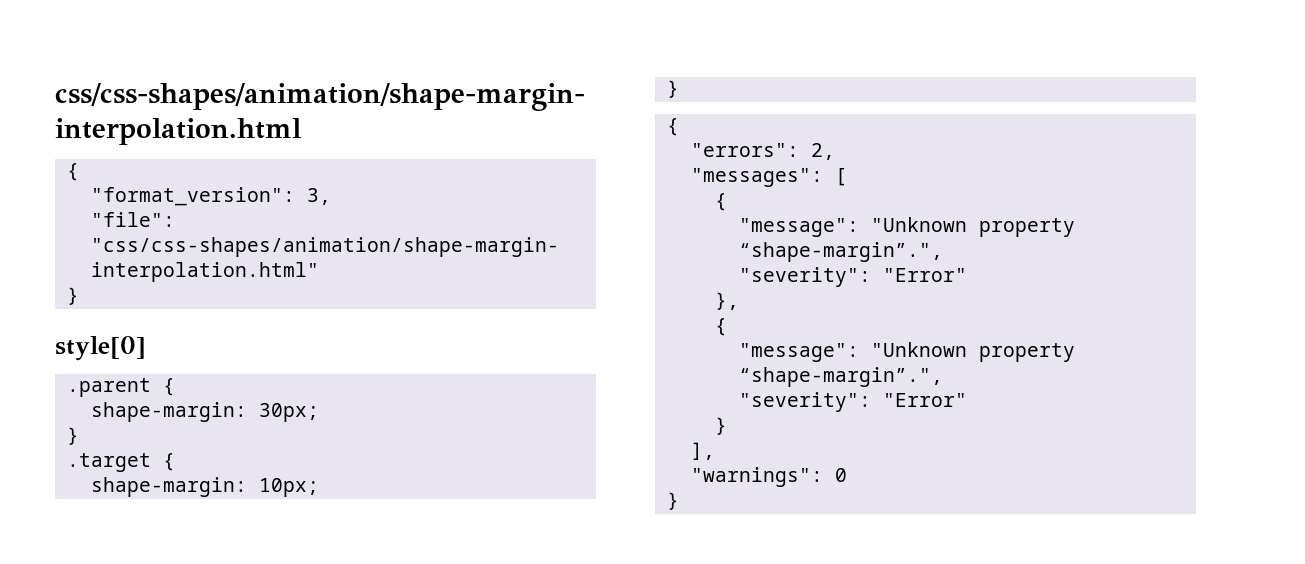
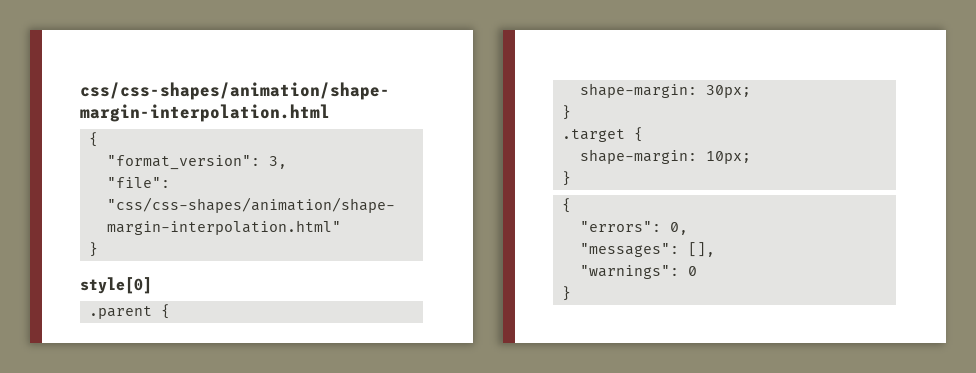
[811,143,836,160] 2, -> [669,222,688,235] 0,
[835,168,848,186] [715,193,728,211] [739,217,1076,237] [739,242,944,262] [739,267,968,287] [715,292,740,310] [715,318,728,336] [739,342,1076,362] [739,367,944,387] [739,392,968,412] [715,417,728,435] [691,442,716,460] [ // { // "message": "Unknown property “shape-margin”.", // "severity": "Error" // }, // { // "message": "Unknown property “shape-margin”.", // "severity": "Error" // } // ], -> [687,242,715,257] [],

